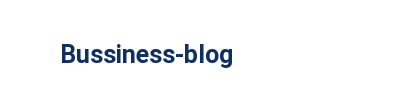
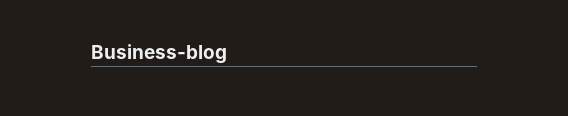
[60,44,233,68] Bussiness-blog -> [91,44,227,64] Business-blog

